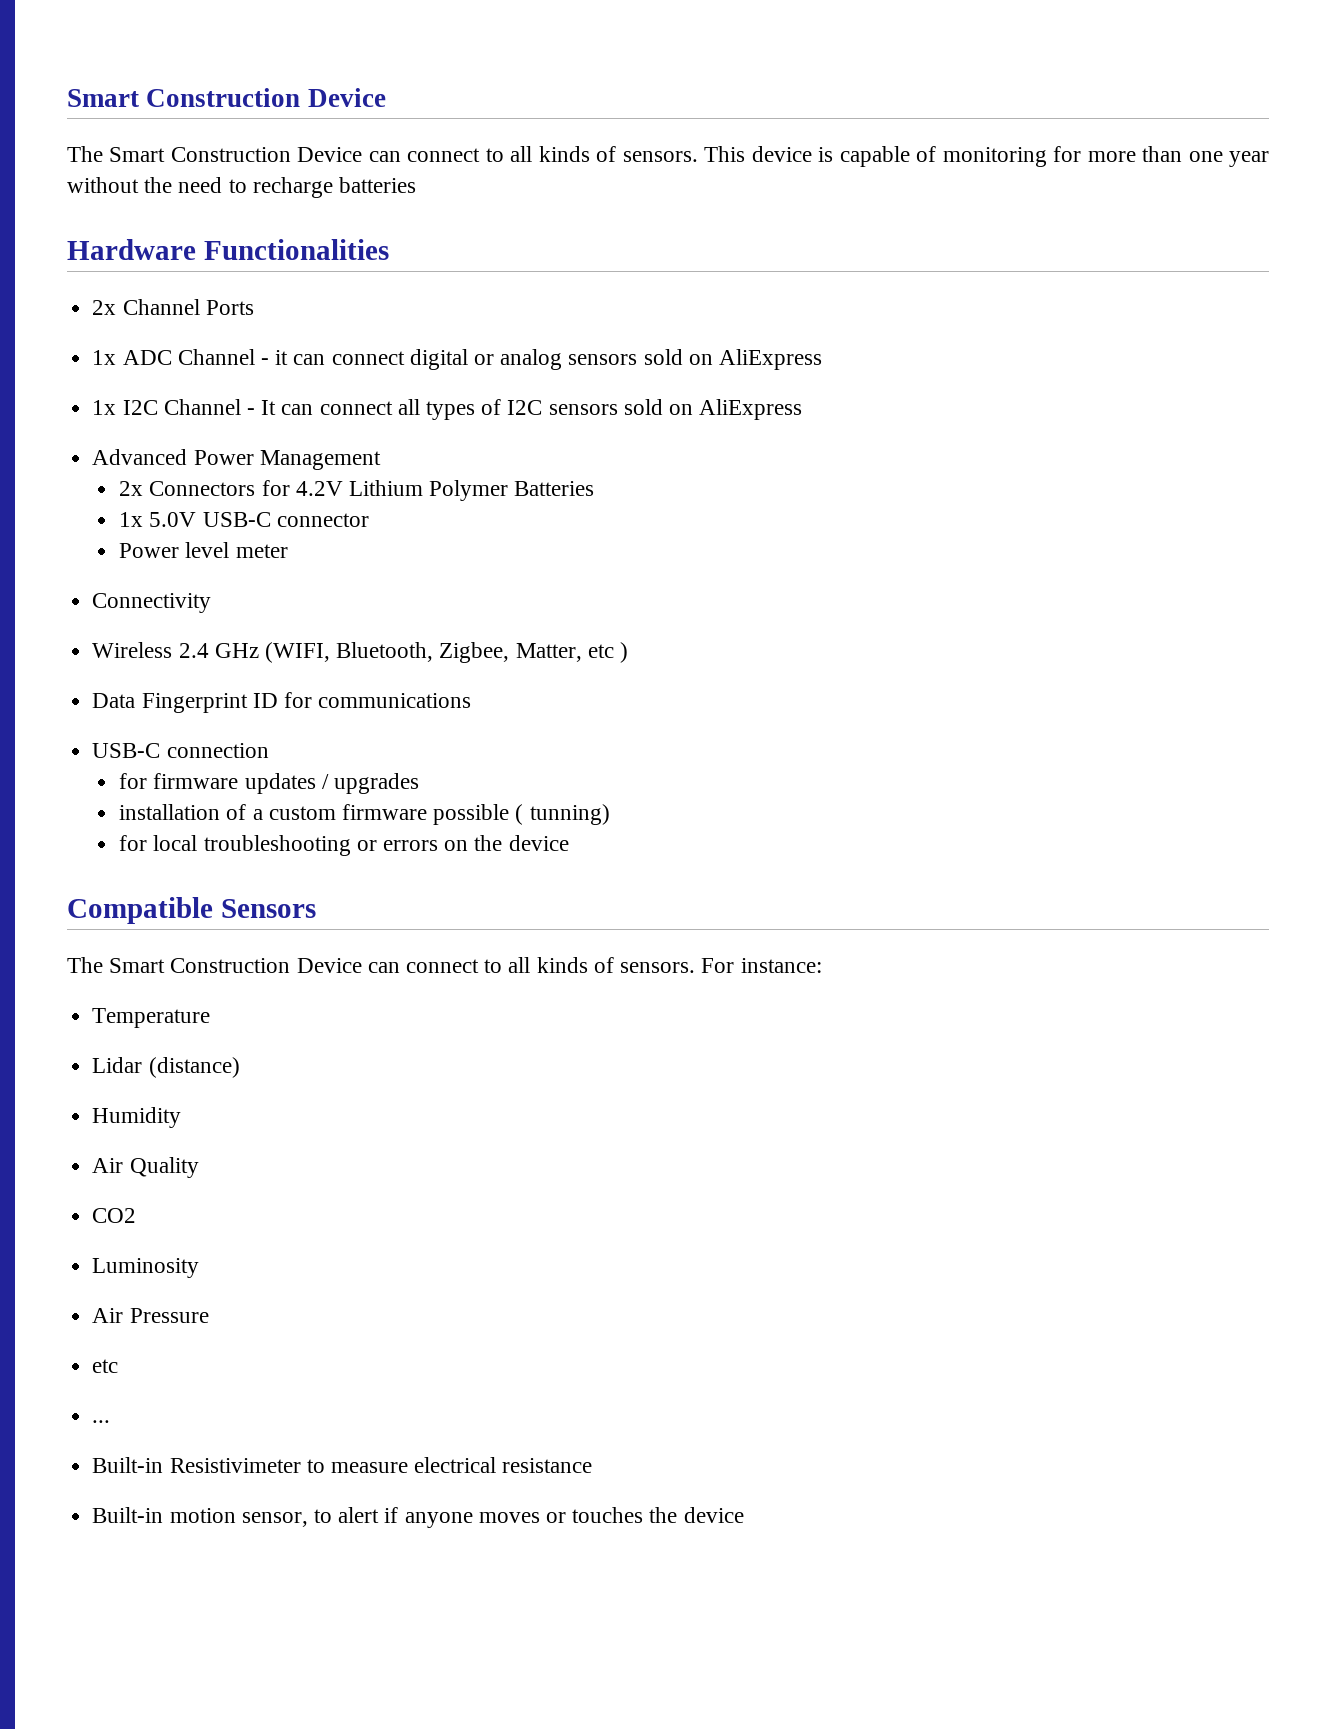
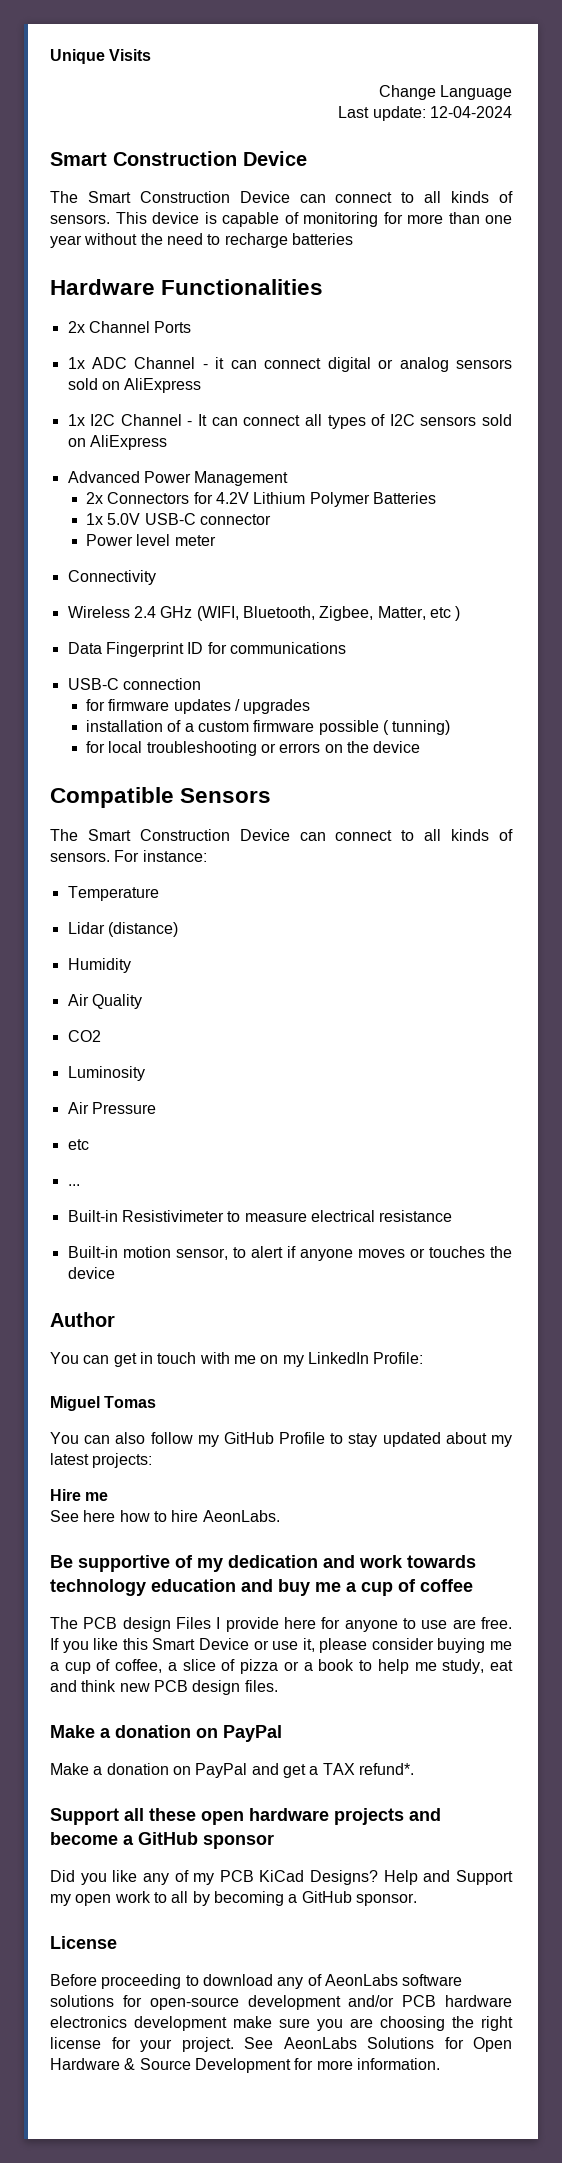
(67, 98) none -> [50,49,152,64] [378,85,512,100] [338,106,512,121] Unique Visits // Change Language // Last update: 12-04-2024 //
(744, 1515) none -> [50,1312,115,1327] [50,1352,424,1367] [50,1396,157,1411] [50,1432,512,1447] [50,1453,153,1468] [50,1489,109,1501] [50,1510,280,1522] [50,1555,476,1572] [50,1579,473,1596] [50,1617,512,1632] [50,1638,512,1653] [50,1659,513,1674] [50,1680,278,1695] [50,1725,282,1742] [50,1763,414,1778] [50,1808,441,1825] [50,1832,274,1849] [50,1870,513,1885] [50,1891,417,1906] [50,1936,117,1949] [50,1974,463,1989] [50,1995,512,2010] [50,2016,513,2031] [50,2037,512,2052] [50,2058,440,2073] // Author // You can get in touch with me on my LinkedIn Profile: // Miguel Tomas // You can also follow my GitHub Profile to stay updated about my latest projects: // Hire me // See here how to hire AeonLabs. // Be supportive of my dedication and work towards technology education and buy me a cup of coffee // The PCB design Files I provide here for anyone to use are free. If you like this Smart Device or use it, please consider buying me a cup of coffee, a slice of pizza or a book to help me study, eat and think new PCB design files. // Make a donation on PayPal // Make a donation on PayPal and get a TAX refund*. // Support all these open hardware projects and become a GitHub sponsor // Did you like any of my PCB KiCad Designs? Help and Support my open work to all by becoming a GitHub sponsor. // License // Before proceeding to download any of AeonLabs software solutions for open-source development and/or PCB hardware electronics development make sure you are choosing the right license for your project. See AeonLabs Solutions for Open Hardware & Source Development for more information.

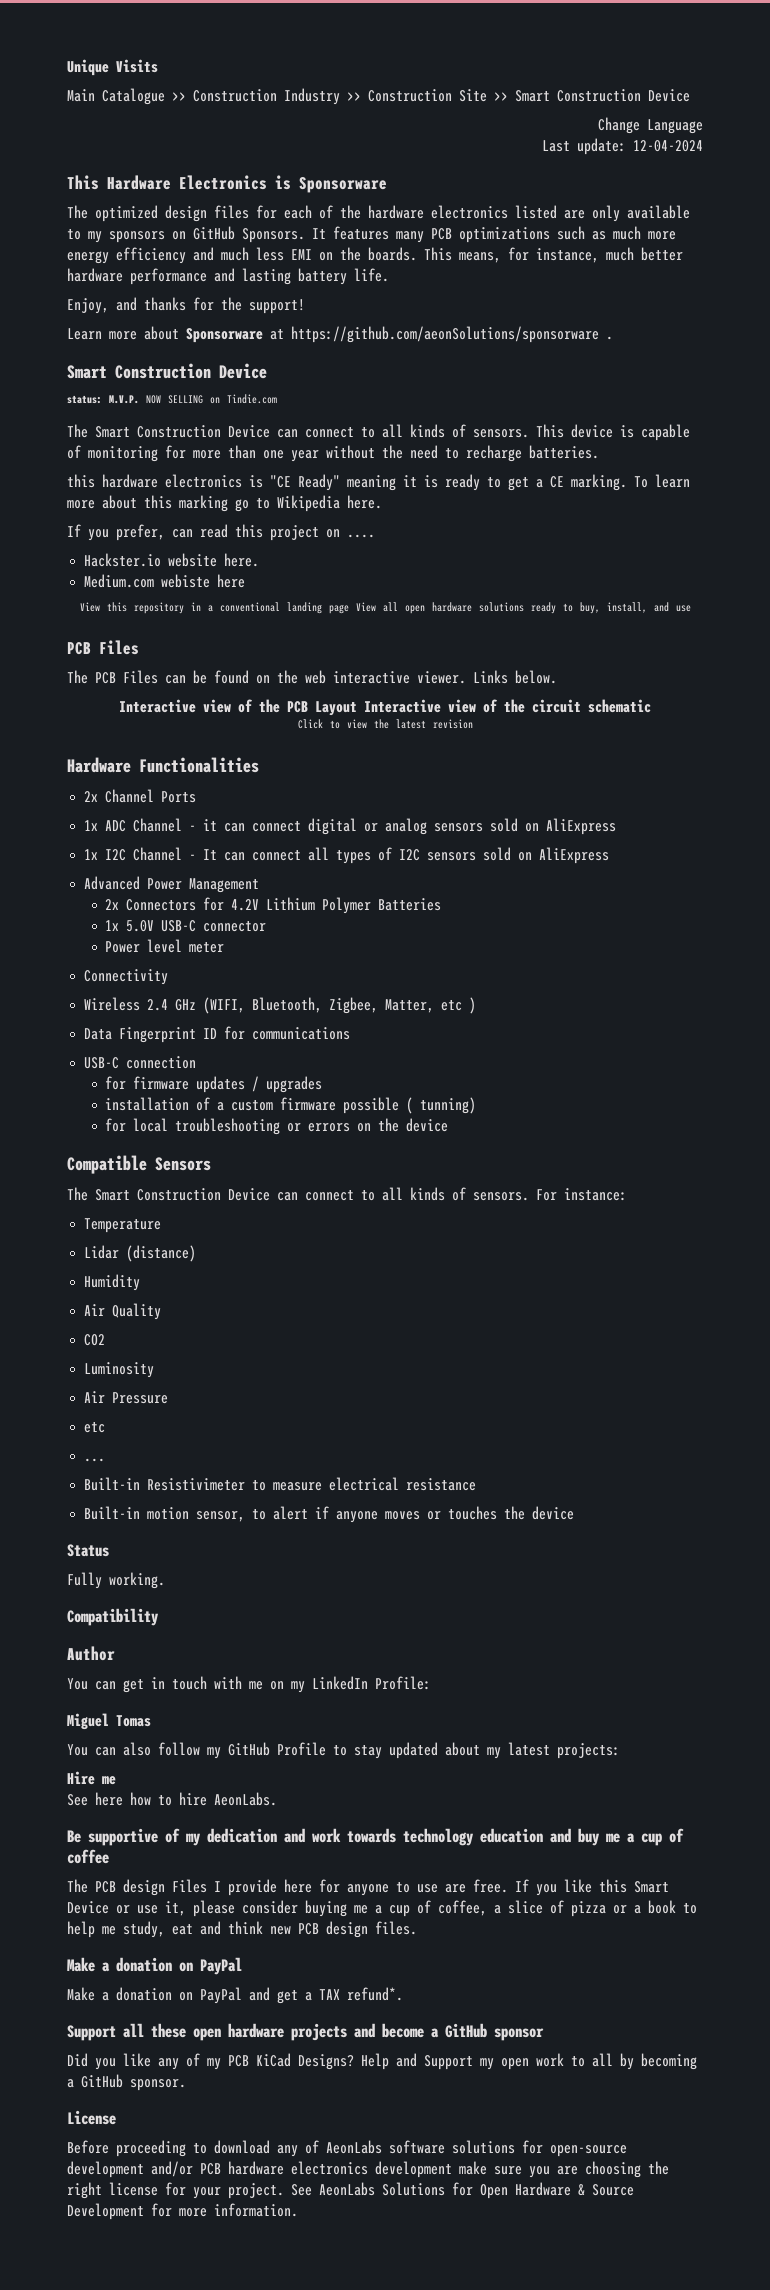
(152, 55) none -> [67,88,690,105] // Main Catalogue >> Construction Industry >> Construction Site >> Smart Construction Device
[50,151,307,166] Smart Construction Device -> [67,175,387,193] [67,205,690,222] [67,226,676,243] [67,247,683,264] [67,268,389,285] [67,297,305,314] [67,326,613,343] [67,363,267,379] [67,394,277,404] This Hardware Electronics is Sponsorware // The optimized design files for each of the hardware electronics listed are only available to my sponsors on GitHub Sponsors. It features many PCB optimizations such as much more energy efficiency and much less EMI on the boards. This means, for instance, much better hardware performance and lasting battery life. // Enjoy, and thanks for the support! // Learn more about Sponsorware at https://github.com/aeonSolutions/sponsorware . // Smart Construction Device // status: M.V.P. NOW SELLING on Tindie.com
[291,233,353,245] batteries -> [529,445,599,459] [67,474,690,491] [67,495,382,512] [67,524,375,541] [84,553,260,567] [84,574,246,588] [79,602,691,614] [67,640,139,655] [67,670,557,684] [119,699,651,716] [297,719,473,729] batteries. // this hardware electronics is "CE Ready" meaning it is ready to get a CE marking. To learn more about this marking go to Wikipedia here. // If you prefer, can read this project on .... // Hackster.io website here. // Medium.com webiste here // View this repository in a conventional landing page View all open hardware solutions ready to buy, install, and use // PCB Files // The PCB Files can be found on the web interactive viewer. Links below. // Interactive view of the PCB Layout Interactive view of the circuit schematic // Click to view the latest revision
(115, 1273) none -> [67,1544,109,1557] [67,1572,165,1589] [67,1608,158,1626] // Status // Fully working. // Compatibility

